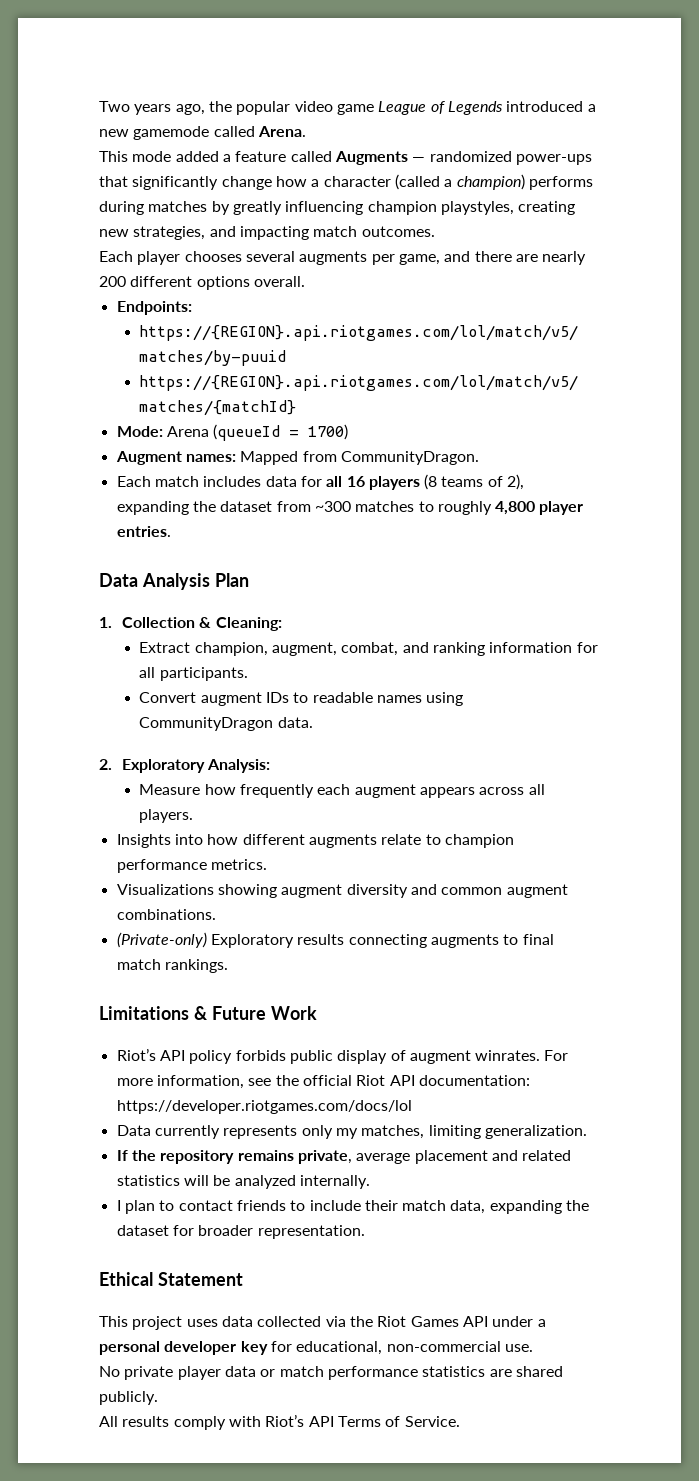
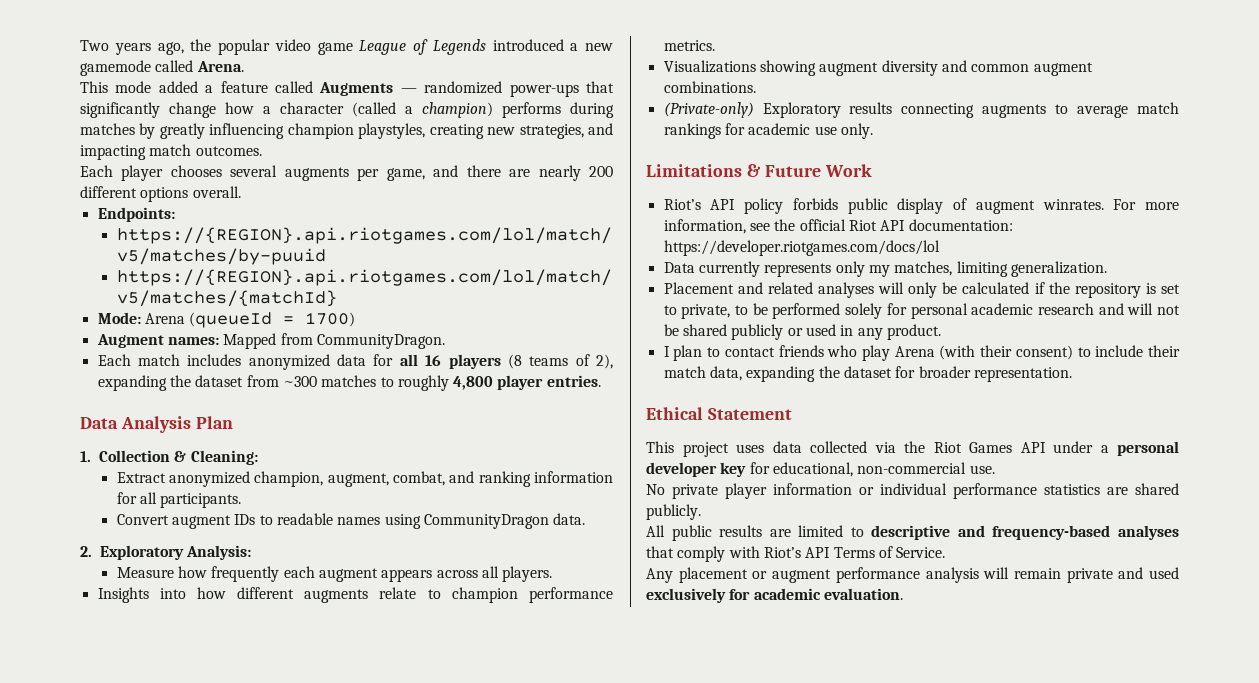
(262, 481) none -> [248,354,330,370] anonymized
(191, 647) none -> [169,471,251,487] anonymized
[522,934,554,945] [116,959,228,973] final match rankings. -> [1077,102,1179,118] [663,123,873,139] average match rankings for academic use only.
[116,1150,572,1164] [116,1175,370,1189] If the repository remains private, average placement and related statistics will be analyzed internally. -> [663,282,1180,298] [663,303,1180,319] [663,324,941,340] Placement and related analyses will only be calculated if the repository is set to private, to be performed solely for personal academic research and will not be shared publicly or used in any product.
(286, 1205) none -> [827,345,1073,361] who play Arena (with their consent)
[224,1366,324,1377] data or match -> [773,483,947,495] information or individual
[122,1416,170,1427] results -> [671,525,1179,541] [646,546,674,558] public results are limited to descriptive and frequency-based analyses that
(460, 1421) none -> [646,567,1179,583] [646,588,903,603] // Any placement or augment performance analysis will remain private and used exclusively for academic evaluation.

